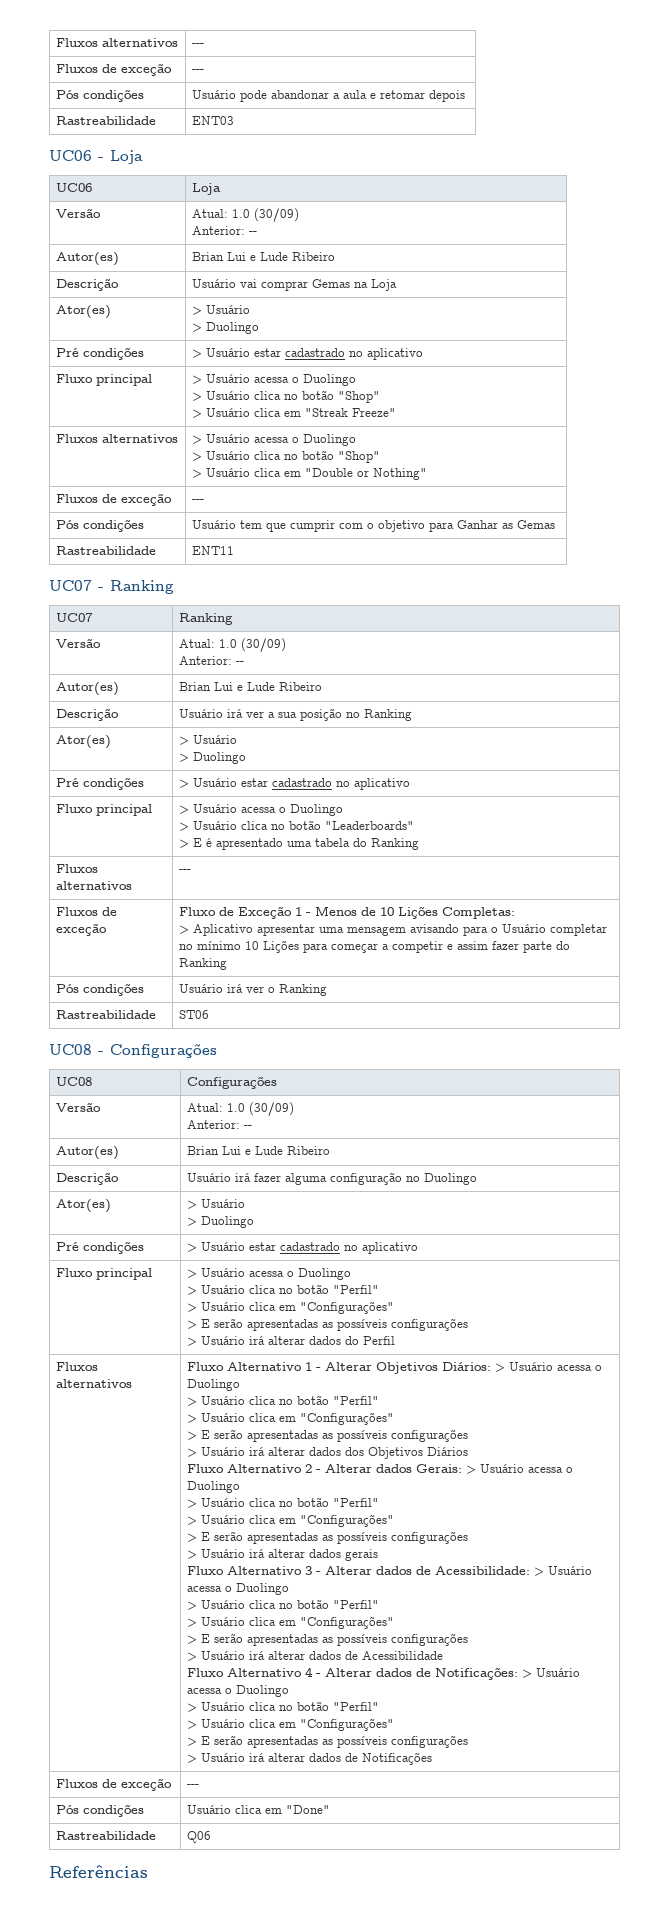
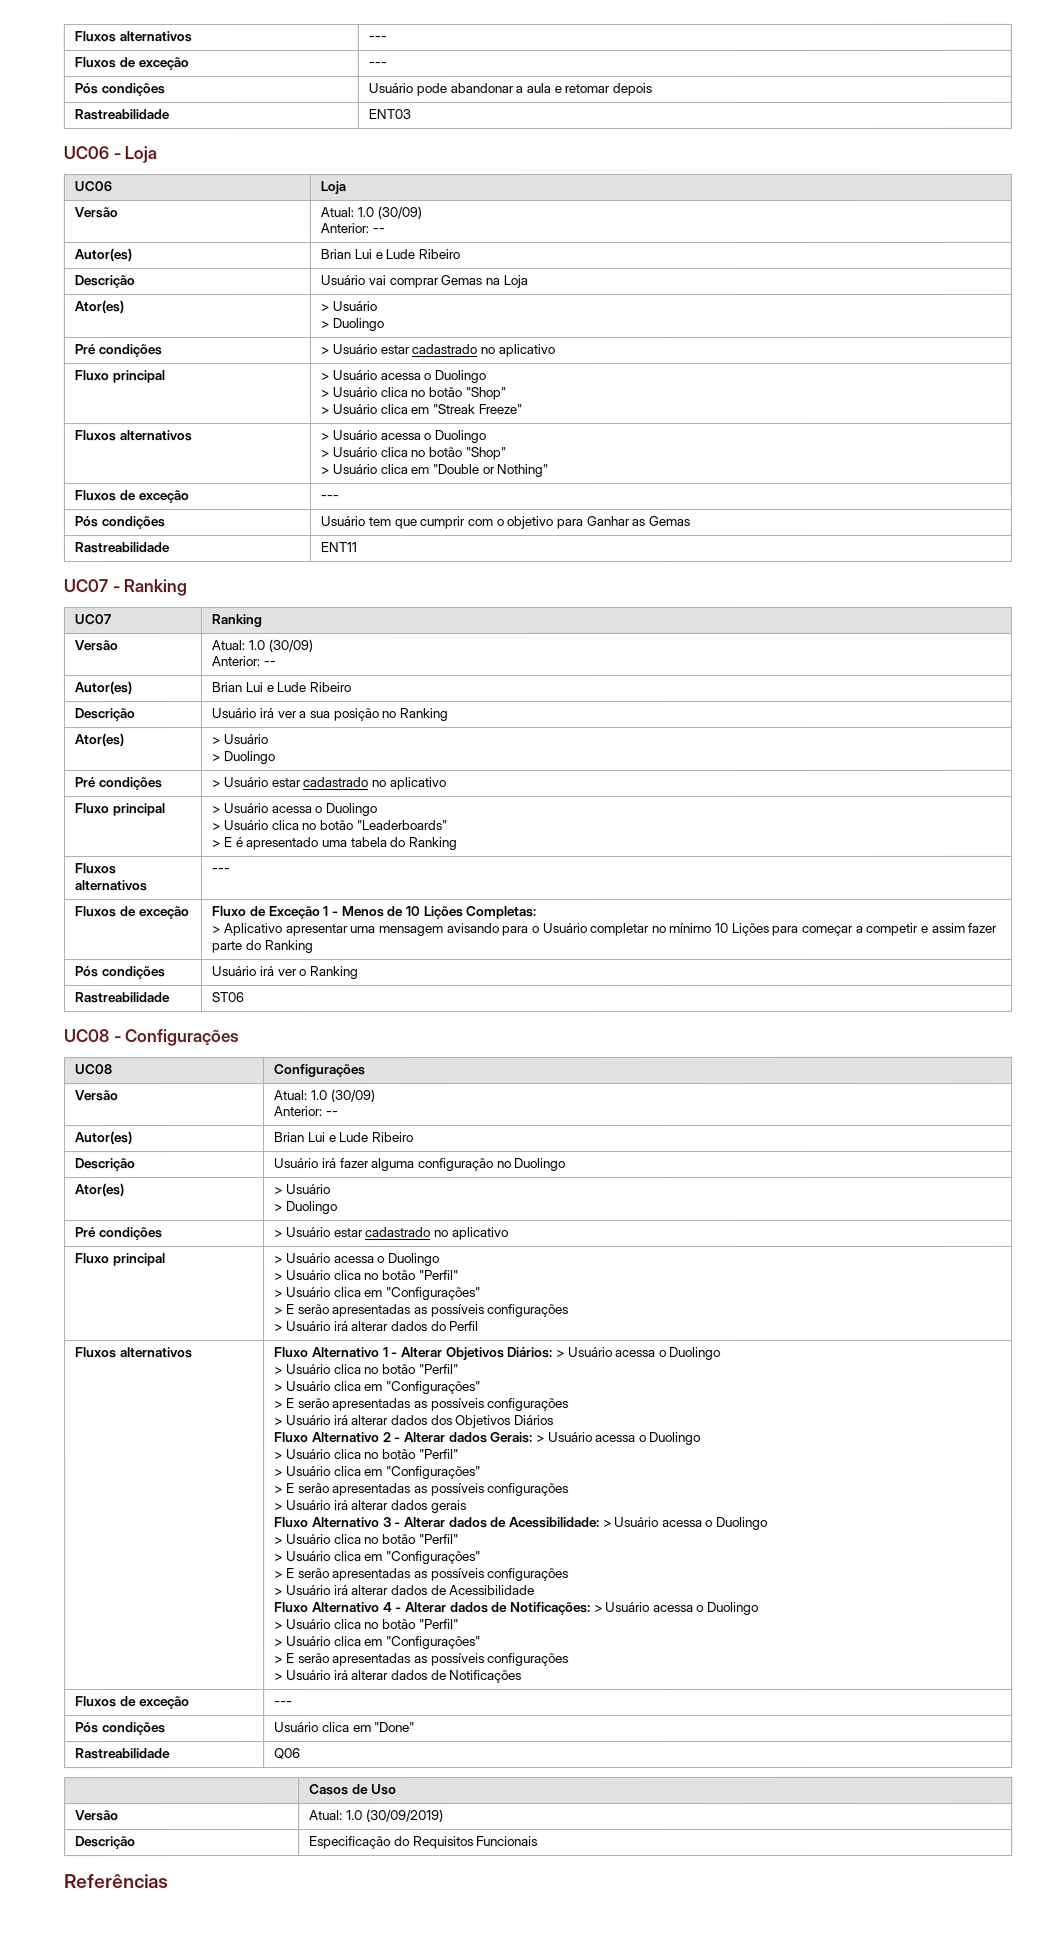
(211, 1837) none -> [309,1784,397,1796] [75,1810,120,1822] [309,1809,444,1823] [75,1836,137,1850] [309,1835,539,1850] // | Casos de Uso // Versão | Atual: 1.0 (30/09/2019) // Descrição | Especificação do Requisitos Funcionais

